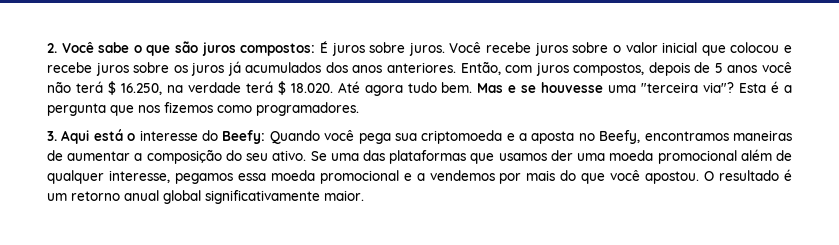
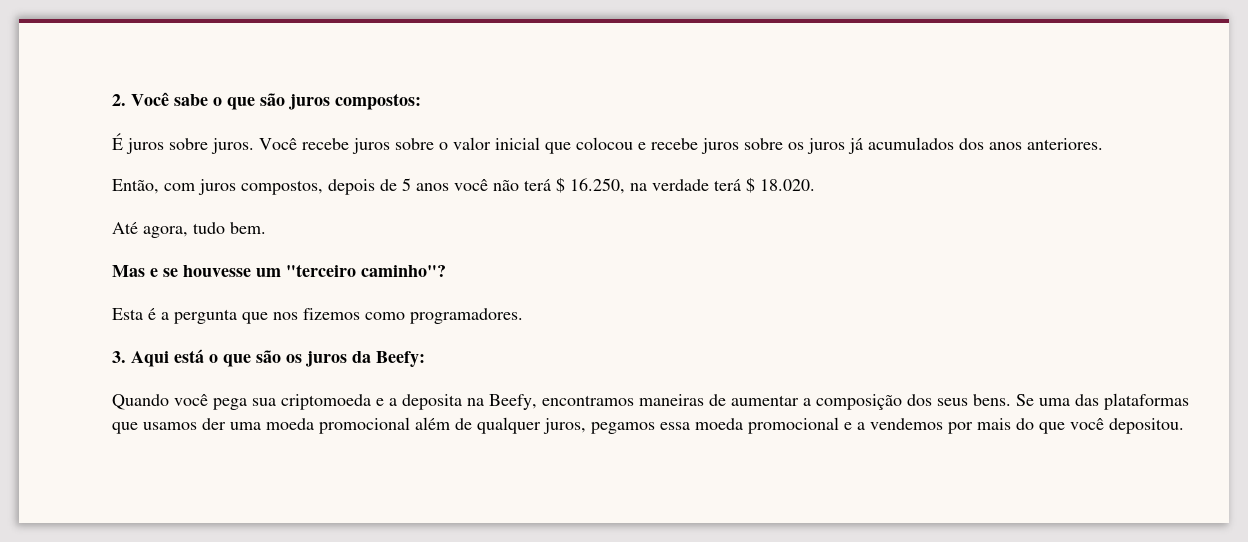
(316, 49) none -> (421, 101) //
(456, 67) none -> (1103, 144) //
[337,81,403,96] Até agora -> [112,222,188,238] // Até agora,
(473, 87) none -> (266, 228) //
[608,82,735,93] uma "terceira via"? -> [256,264,446,277] um "terceiro caminho"? //
[139,130,218,141] interesse do -> [223,350,371,367] que são os juros da
(266, 137) none -> (425, 359) //
[531,131,595,144] aposta no -> [402,394,484,410] deposita na
[225,150,307,161] do seu ativo. -> [907,394,1011,406] dos seus bens.
[108,170,170,183] interesse, -> [543,418,586,434] juros,
[645,169,793,184] [47,190,364,204] apostou. O resultado é um retorno anual global significativamente maior. -> [1109,418,1184,434] depositou.

